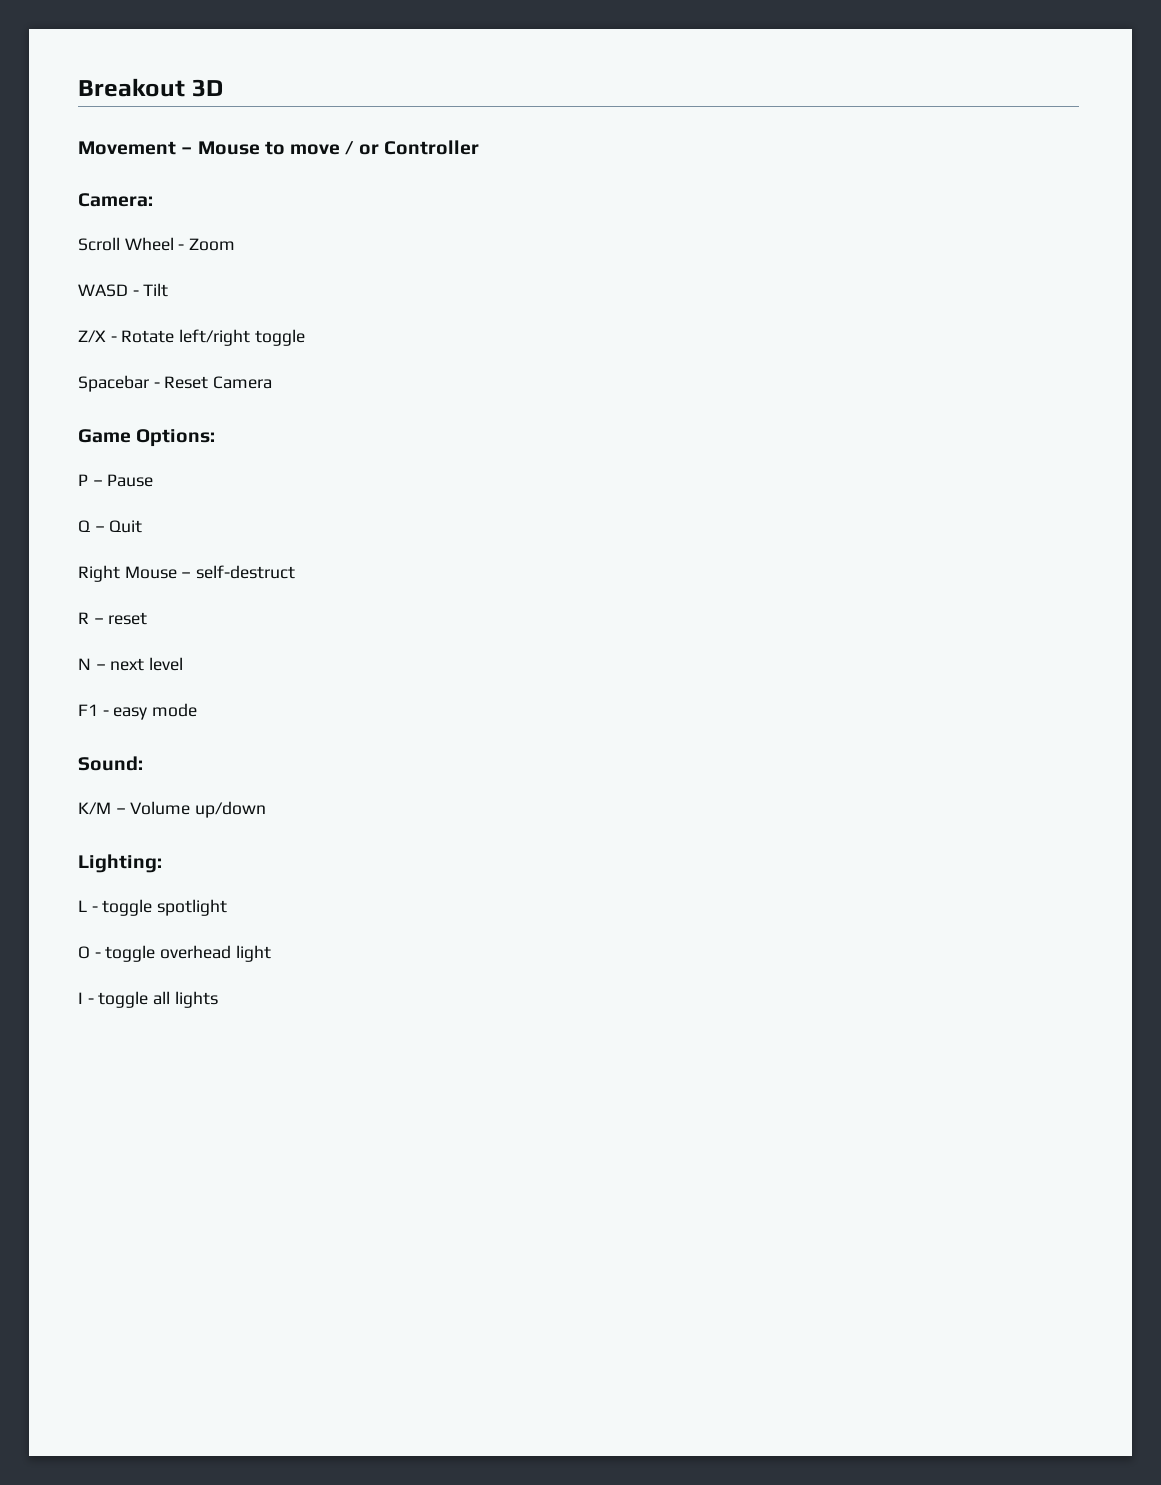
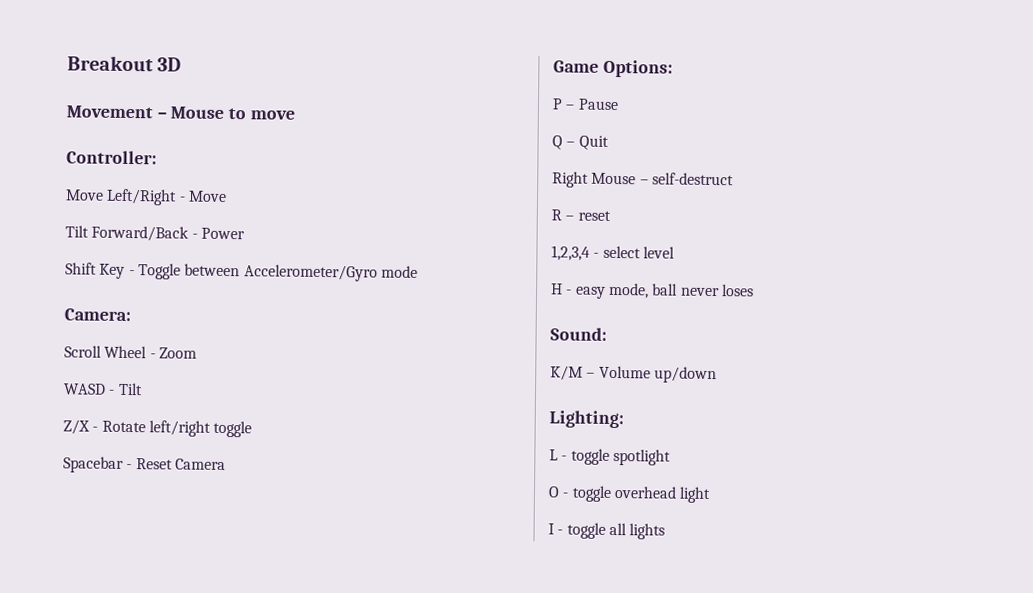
[345,140,479,155] / or Controller -> [66,150,157,165] [65,188,227,206] [65,225,245,242] [65,262,418,282] // Controller: // Move Left/Right - Move // Tilt Forward/Back - Power // Shift Key - Toggle between Accelerometer/Gyro mode
[78,658,145,671] N – next -> [551,245,641,261] 1,2,3,4 - select
[78,704,98,716] F1 -> [551,283,563,295] H
[152,703,198,717] mode -> [607,282,754,299] mode, ball never loses

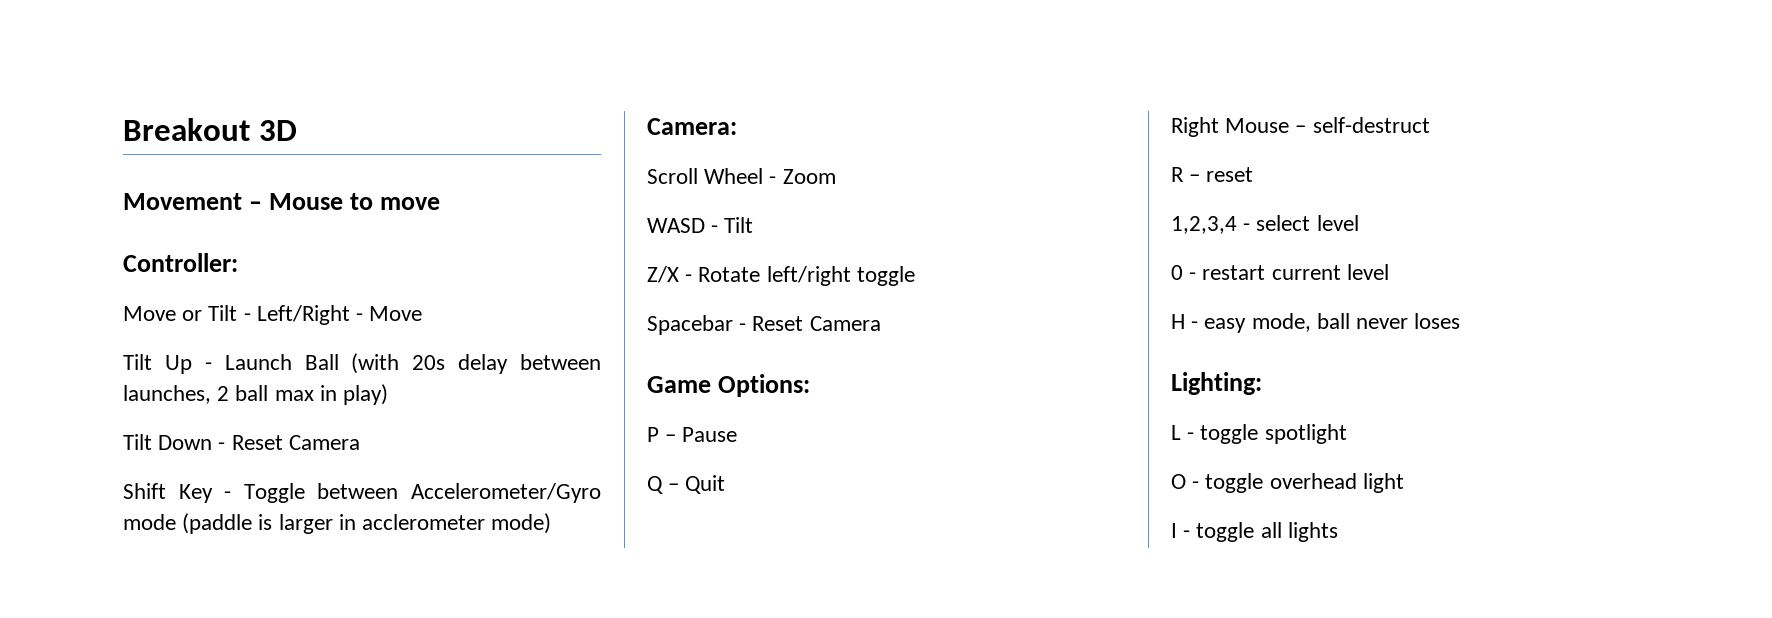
(104, 195) none -> [182,305,251,321] or Tilt -
[91,225,245,242] Forward/Back - Power -> [164,353,601,374] [123,384,389,405] [123,434,360,450] Up - Launch Ball (with 20s delay between launches, 2 ball max in play) // Tilt Down - Reset Camera
(418, 271) none -> [182,513,552,534] (paddle is larger in acclerometer mode)
(675, 252) none -> [1171,264,1389,280] // 0 - restart current level
[550,327,607,341] [550,365,717,384] // Sound: // K/M – Volume up/down -> (1461, 321) none

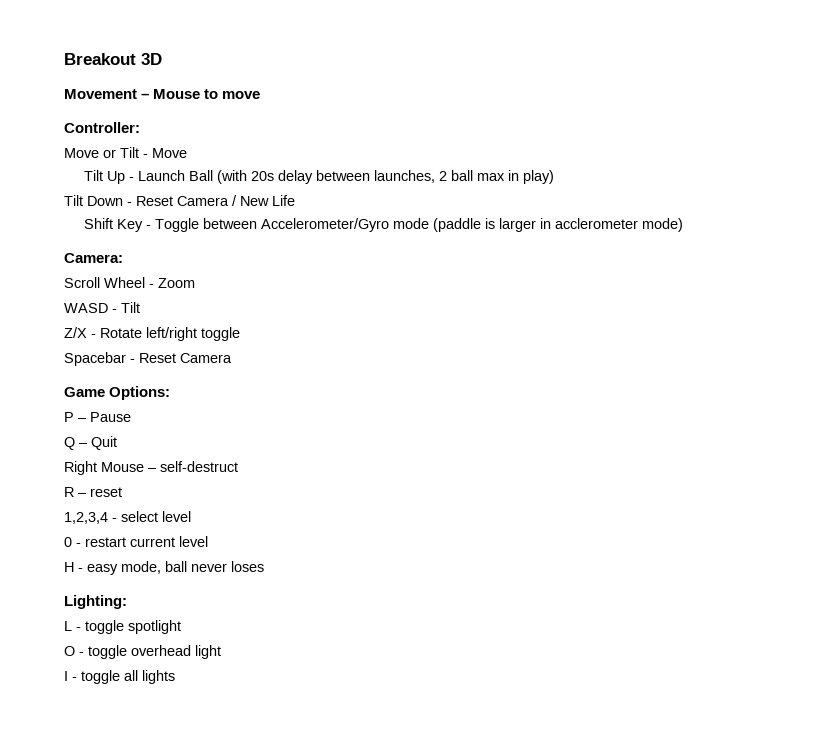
[256,305,364,325] Left/Right - -> (148, 156) none
(360, 442) none -> [232,195,295,206] / New Life

